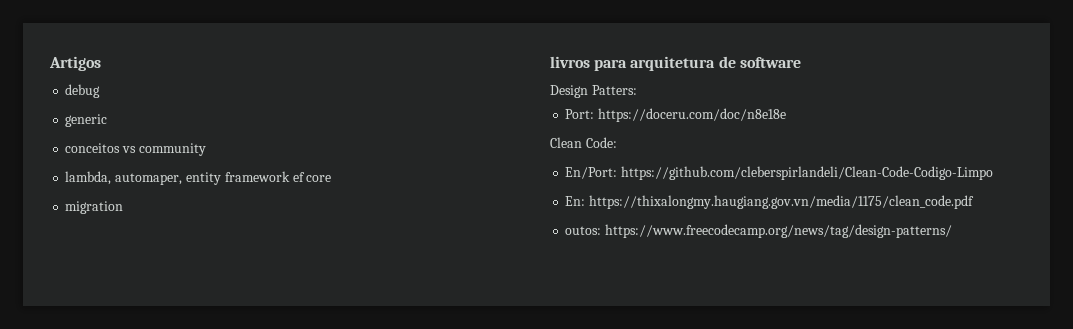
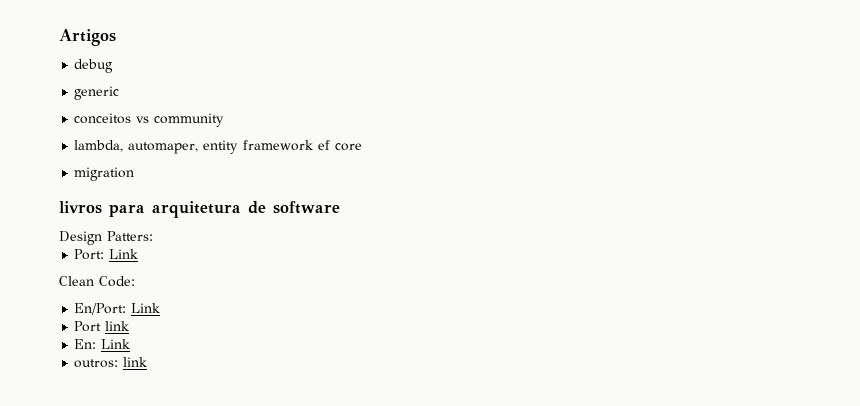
[598,108,787,122] https://doceru.com/doc/n8e18e -> [109,249,139,259] Link
[621,166,994,180] [565,195,975,209] [565,224,953,238] https://github.com/cleberspirlandeli/Clean-Code-Codigo-Limpo // En: https://thixalongmy.haugiang.gov.vn/media/1175/clean_code.pdf // outos: https://www.freecodecamp.org/news/tag/design-patterns/ -> [131,303,161,313] [74,321,130,332] [74,339,131,349] [74,357,148,368] Link // Port link // En: Link // outros: link

